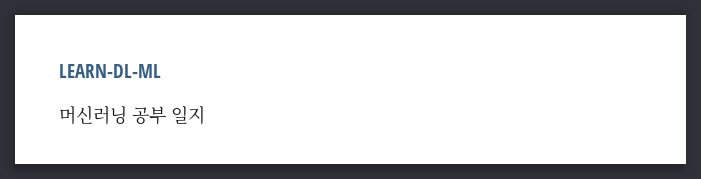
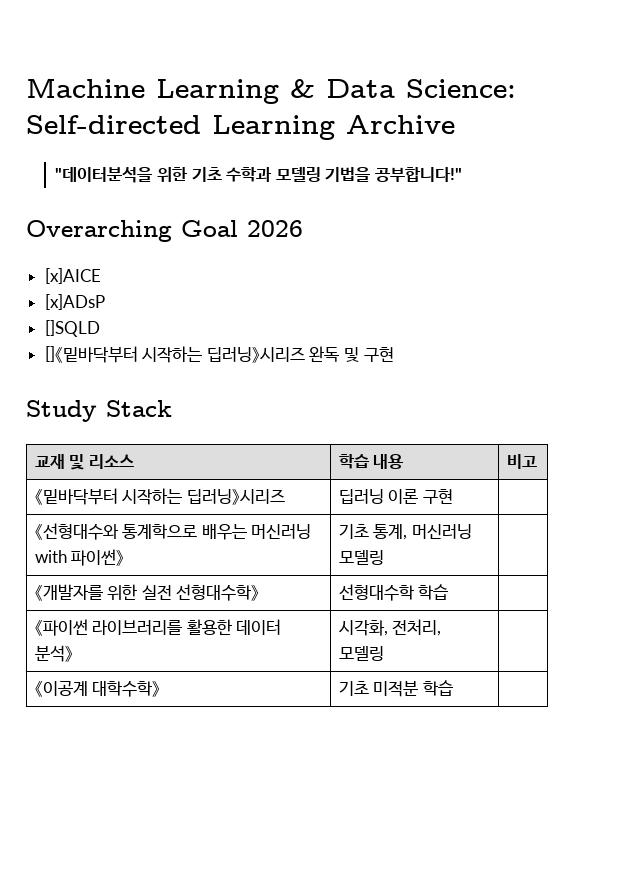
[59,64,161,78] [59,105,205,125] LEARN-DL-ML // 머신러닝 공부 일지 -> [26,78,516,104] [26,115,455,140] [55,167,463,183] [26,220,303,242] [44,268,101,284] [44,294,105,310] [44,320,100,337] [44,346,394,363] [26,400,172,422] [34,454,134,470] [338,454,405,469] [506,454,537,469] [34,488,285,505] [338,489,453,504] [34,523,312,540] [34,549,125,566] [338,524,472,540] [338,550,384,565] [34,584,260,601] [338,584,449,601] [34,619,282,636] [34,645,73,662] [338,619,442,636] [338,646,384,661] [34,681,161,697] [338,680,453,697] Machine Learning & Data Science: Self-directed Learning Archive // "데이터분석을 위한 기초 수학과 모델링 기법을 공부합니다!" // Overarching Goal 2026 // [x]AICE // [x]ADsP // []SQLD // []《밑바닥부터 시작하는 딥러닝》시리즈 완독 및 구현 // Study Stack // 교재 및 리소스 | 학습 내용 | 비고 // 《밑바닥부터 시작하는 딥러닝》시리즈 | 딥러닝 이론 구현 | // 《선형대수와 통계학으로 배우는 머신러닝 with 파이썬》 | 기초 통계, 머신러닝 모델링 | // 《개발자를 위한 실전 선형대수학》 | 선형대수학 학습 | // 《파이썬 라이브러리를 활용한 데이터 분석》 | 시각화, 전처리, 모델링 | // 《이공계 대학수학》 | 기초 미적분 학습 |

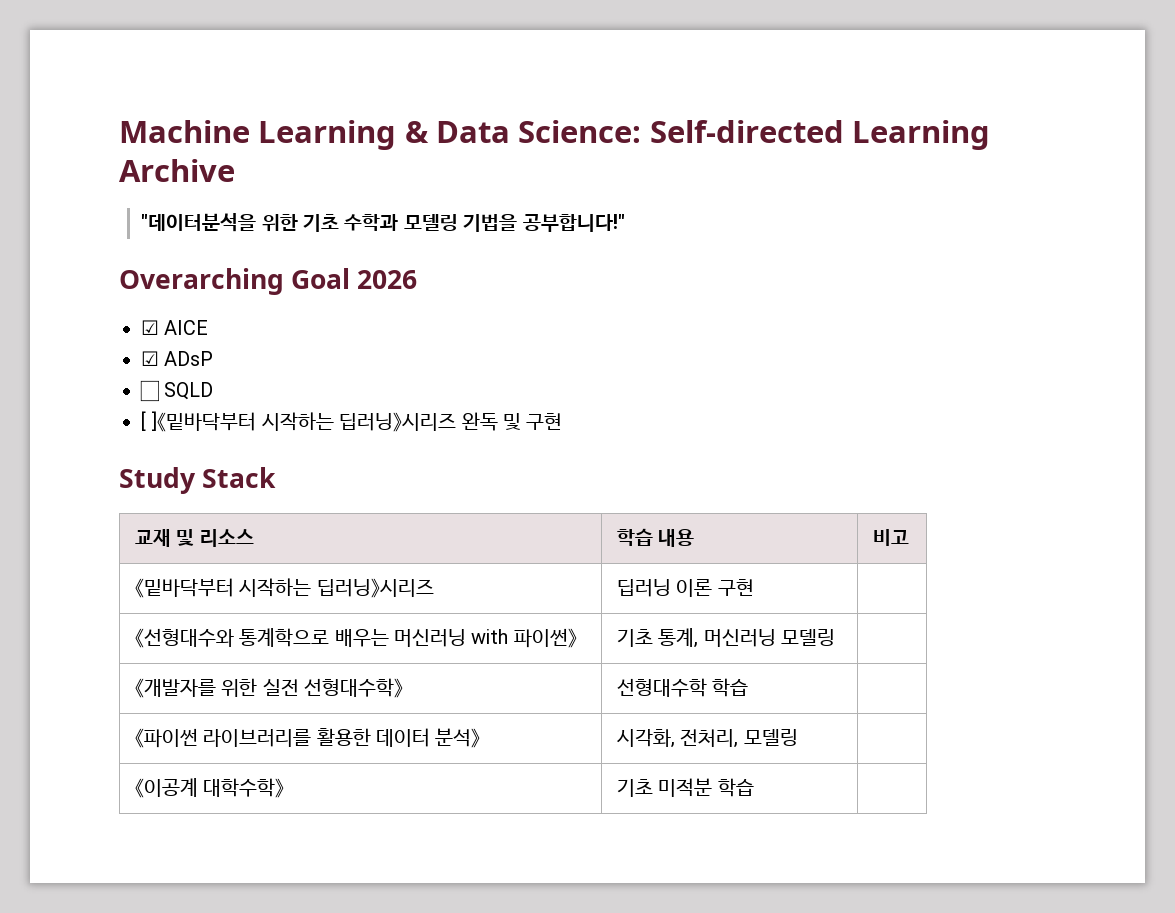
[44,268,101,284] [44,294,105,310] [44,320,100,337] [44,346,55,362] [x]AICE // [x]ADsP // []SQLD // [] -> [141,320,209,335] [141,351,214,366] [140,380,214,402] [141,411,158,431] ☑ AICE // ☑ ADsP // ☐ SQLD // [ ]

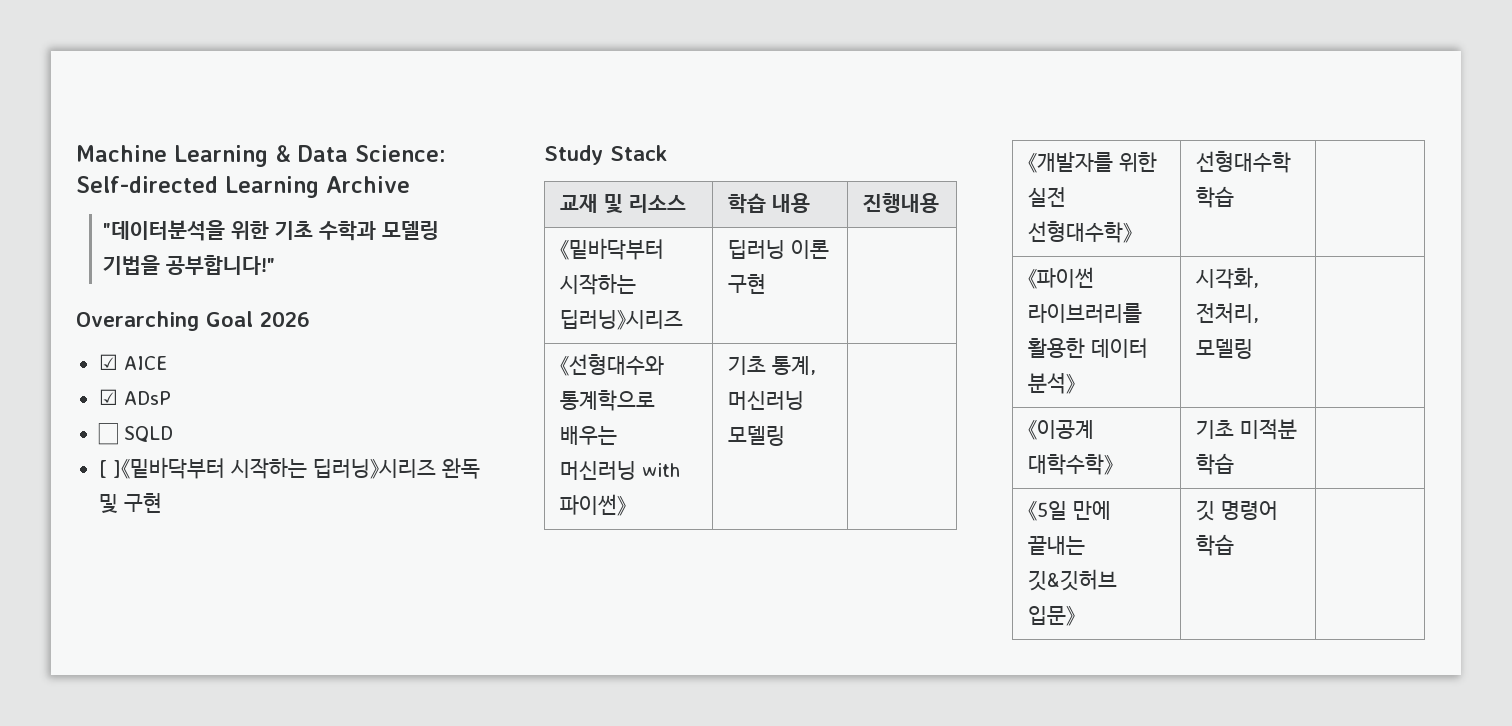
[872,529,909,546] 비고 -> [862,193,939,213] 진행내용
(754, 787) none -> [1027,501,1111,521] [1027,536,1085,555] [1027,569,1117,591] [1027,606,1075,626] [1195,500,1278,521] [1195,534,1234,556] // 《5일 만에 끝내는 깃&깃허브 입문》 | 깃 명령어 학습 |

